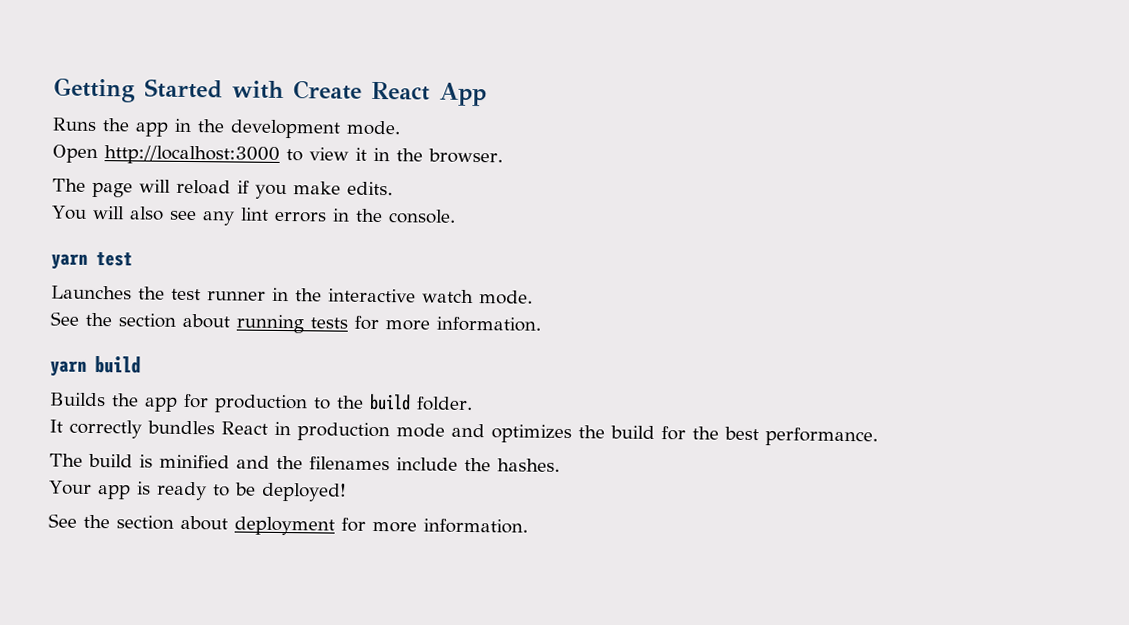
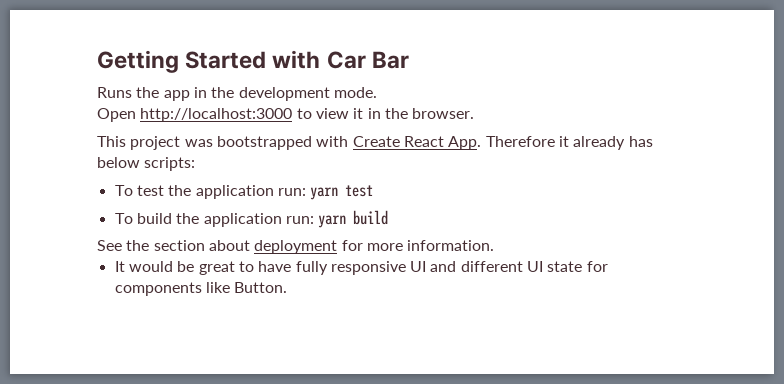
[293,80,487,107] Create React App -> [326,51,409,69] Car Bar
[52,178,393,200] [51,205,456,226] [51,252,133,270] [51,285,533,305] [50,311,541,334] [50,356,141,377] [49,392,473,414] [49,419,878,447] [49,453,560,472] [49,480,347,502] The page will reload if you make edits. // You will also see any lint errors in the console. // yarn test // Launches the test runner in the interactive watch mode. // See the section about running tests for more information. // yarn build // Builds the app for production to the build folder. // It correctly bundles React in production mode and optimizes the build for the best performance. // The build is minified and the filenames include the hashes. // Your app is ready to be deployed! -> [97,136,653,150] [97,157,196,171] [114,185,374,200] [114,210,389,228] This project was bootstrapped with Create React App. Therefore it already has below scripts: // To test the application run: yarn test // To build the application run: yarn build
(528, 526) none -> [114,261,608,275] [114,282,288,296] // It would be great to have fully responsive UI and different UI state for components like Button.

